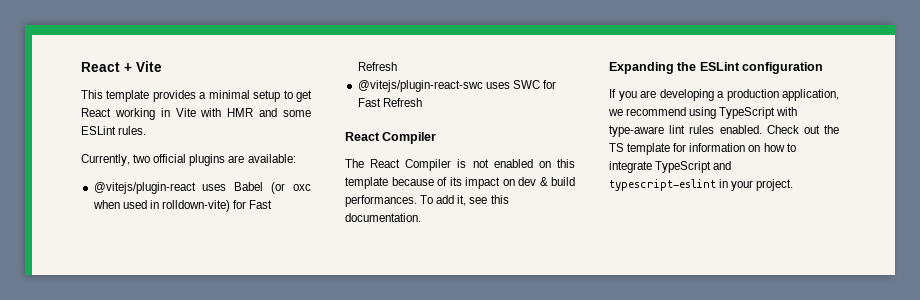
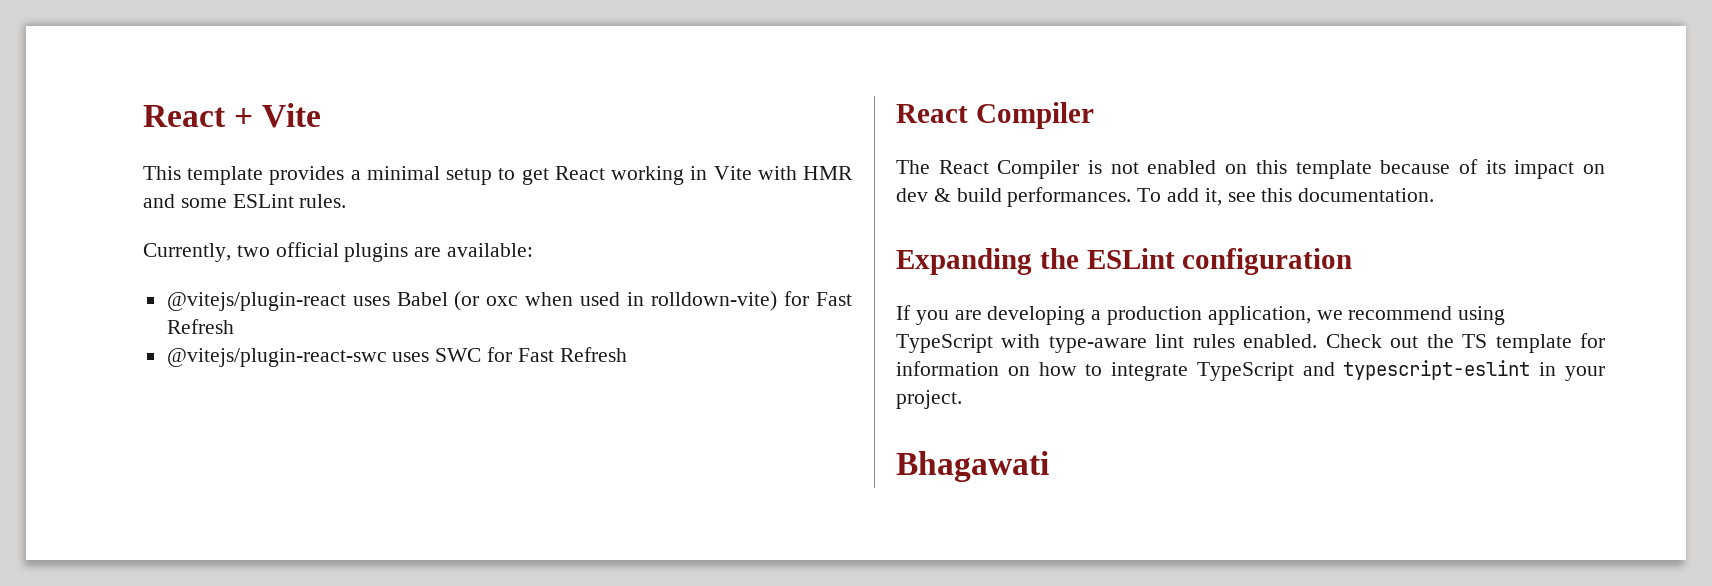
(794, 185) none -> [896,451,1049,482] // Bhagawati

